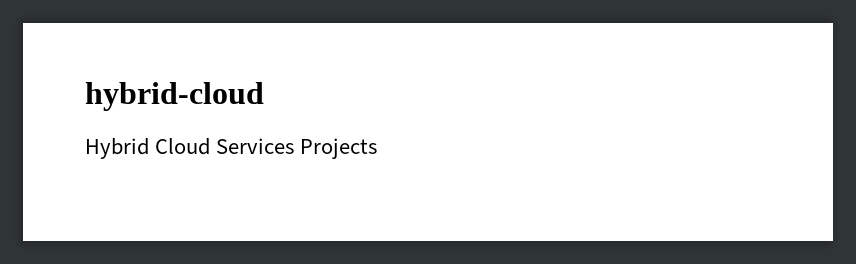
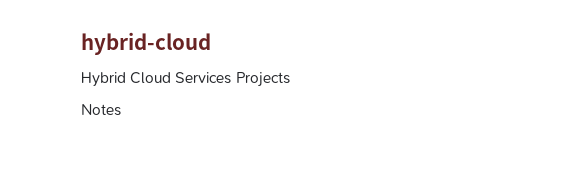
(378, 148) none -> [81,104,121,116] // Notes

